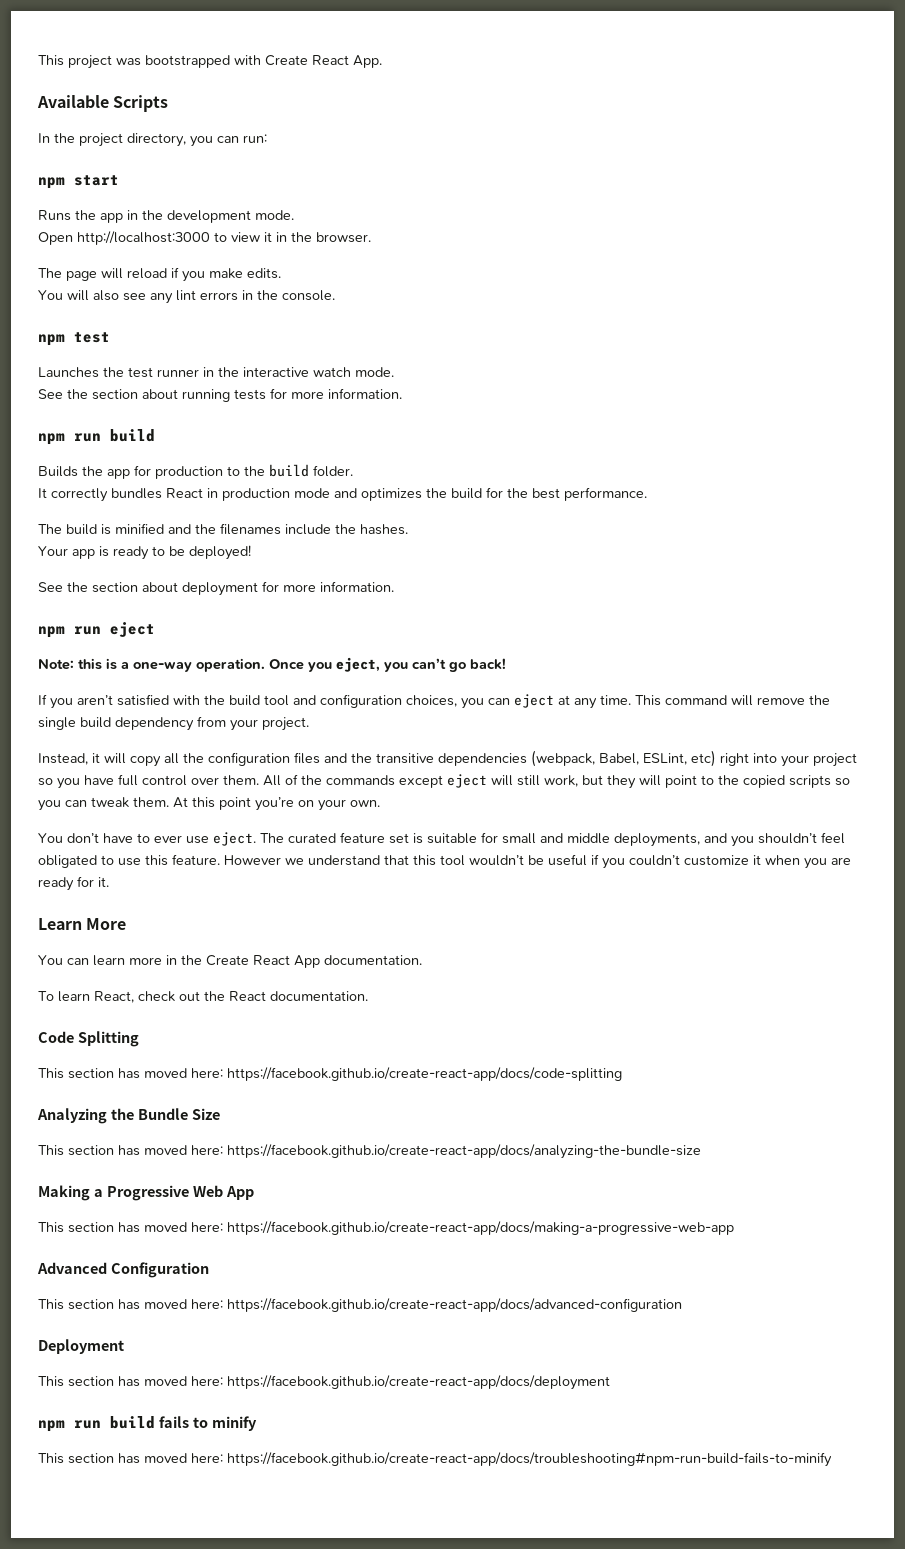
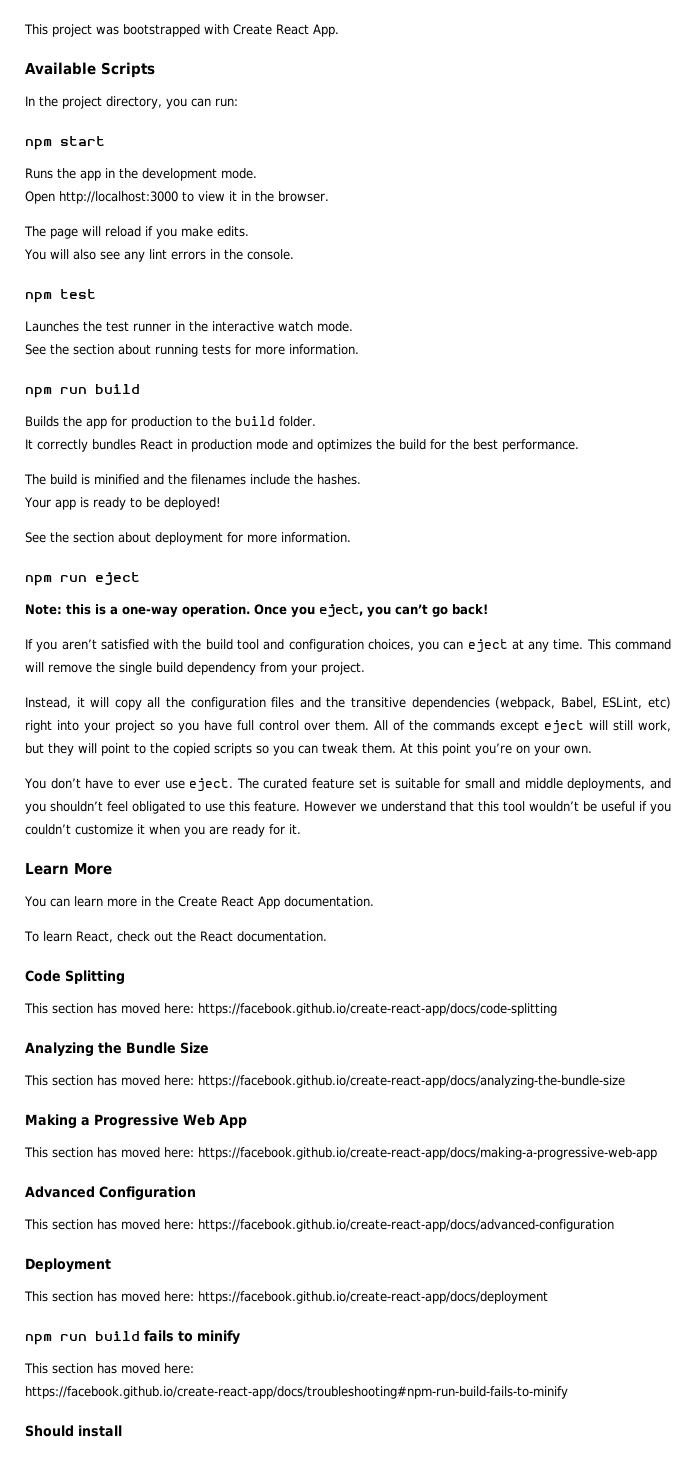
(832, 1459) none -> [25,1425,122,1437] // Should install

